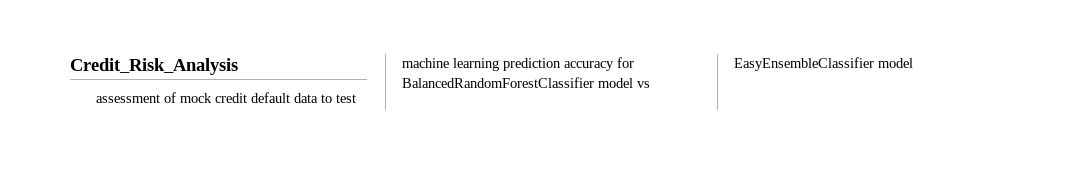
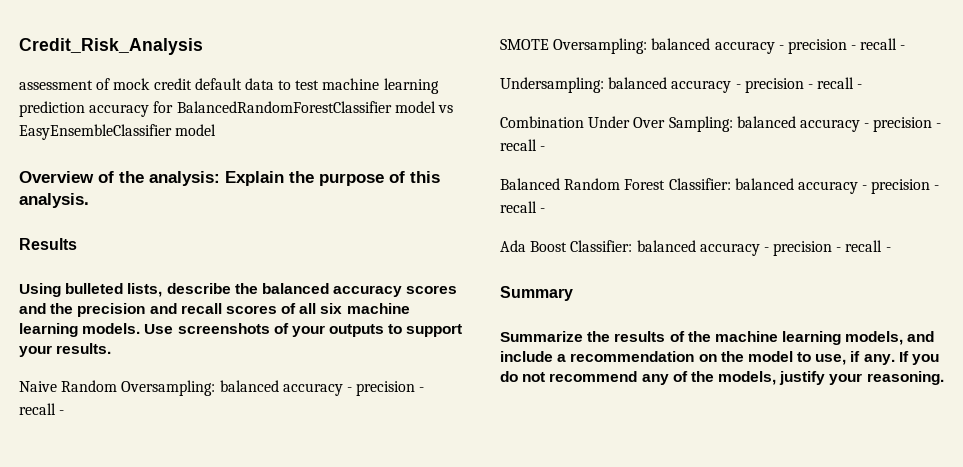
(913, 63) none -> [19,171,440,186] [19,193,89,208] [19,238,77,250] [19,283,458,297] [19,303,410,317] [19,323,463,337] [19,343,112,357] [19,380,425,396] [19,403,65,415] [500,38,906,54] [500,77,863,93] [500,116,942,132] [500,139,546,151] [500,178,940,194] [500,201,546,213] [500,240,891,256] [500,286,573,301] [500,331,935,345] [500,351,940,365] [500,371,944,385] // Overview of the analysis: Explain the purpose of this analysis. // Results // Using bulleted lists, describe the balanced accuracy scores and the precision and recall scores of all six machine learning models. Use screenshots of your outputs to support your results. // Naive Random Oversampling: balanced accuracy - precision - recall - // SMOTE Oversampling: balanced accuracy - precision - recall - // Undersampling: balanced accuracy - precision - recall - // Combination Under Over Sampling: balanced accuracy - precision - recall - // Balanced Random Forest Classifier: balanced accuracy - precision - recall - // Ada Boost Classifier: balanced accuracy - precision - recall - // Summary // Summarize the results of the machine learning models, and include a recommendation on the model to use, if any. If you do not recommend any of the models, justify your reasoning.

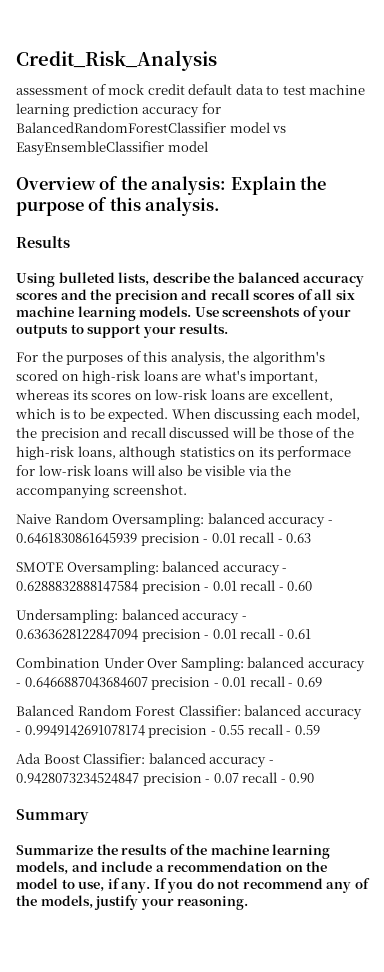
(112, 348) none -> [16,351,325,366] [16,370,319,384] [15,389,333,402] [15,408,361,422] [16,427,354,441] [16,446,352,460] [16,465,292,476] [16,484,187,499] // For the purposes of this analysis, the algorithm's scored on high-risk loans are what's important, whereas its scores on low-risk loans are excellent, which is to be expected. When discussing each model, the precision and recall discussed will be those of the high-risk loans, although statistics on its performace for low-risk loans will also be visible via the accompanying screenshot.
[356,381,425,396] [19,403,65,415] precision - recall - -> [16,532,312,546] 0.6461830861645939 precision - 0.01 recall - 0.63
[787,38,906,54] precision - recall - -> [16,580,313,594] 0.6288832888147584 precision - 0.01 recall - 0.60
[744,77,863,93] precision - recall - -> [16,628,312,642] 0.6363628122847094 precision - 0.01 recall - 0.61
[873,117,942,132] [500,139,546,151] precision - recall - -> [24,676,322,690] 0.6466887043684607 precision - 0.01 recall - 0.69
[871,179,940,194] [500,201,546,213] precision - recall - -> [24,724,320,738] 0.9949142691078174 precision - 0.55 recall - 0.59
[773,240,891,256] precision - recall - -> [16,772,315,786] 0.9428073234524847 precision - 0.07 recall - 0.90

